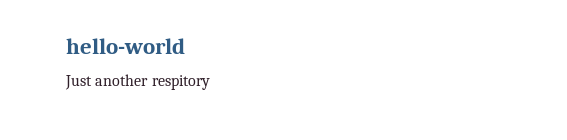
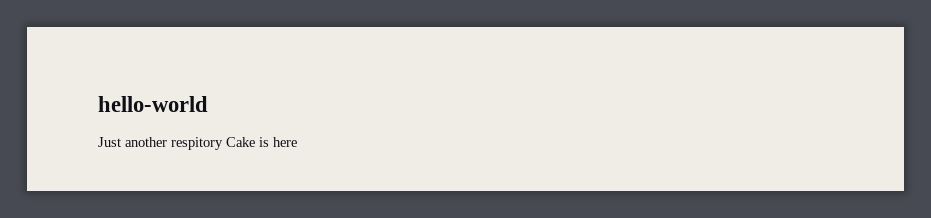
(210, 82) none -> [226,137,297,147] Cake is here

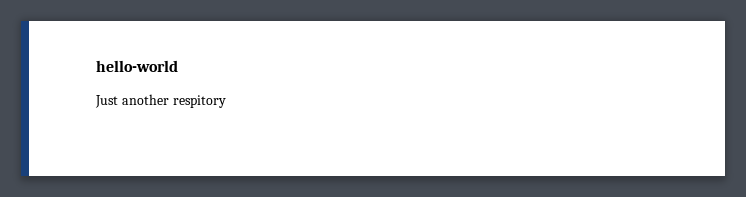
[226,137,297,147] Cake is here -> (226, 101) none

